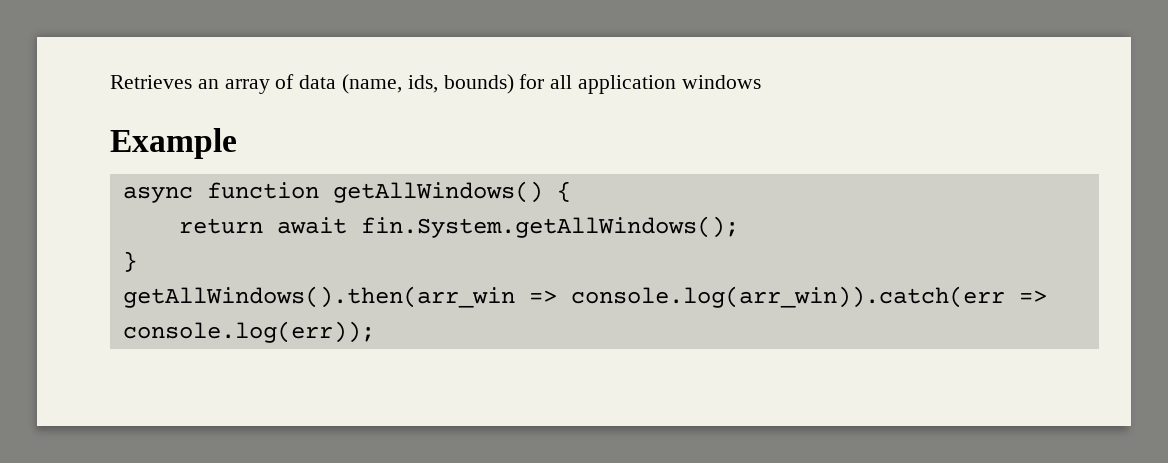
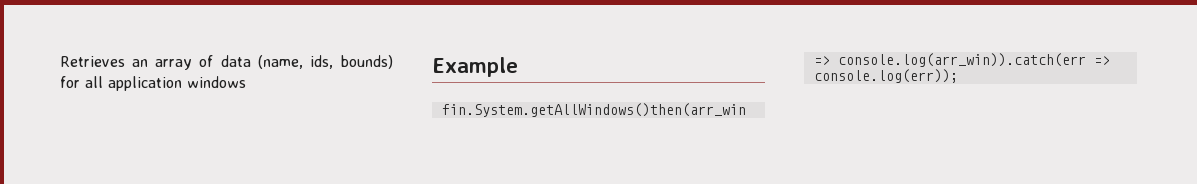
[122,181,571,203] [178,216,739,238] [122,251,137,272] [122,286,515,308] async function getAllWindows() { // return await fin.System.getAllWindows(); // } // getAllWindows().then(arr_win -> [441,103,746,117] fin.System.getAllWindows()then(arr_win

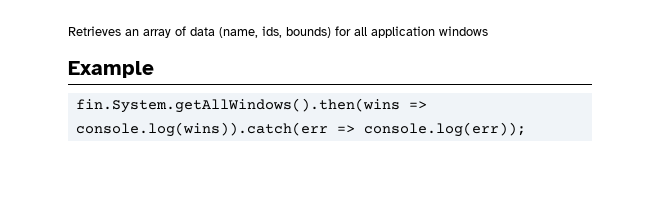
[441,103,746,117] [813,53,1086,67] fin.System.getAllWindows()then(arr_win => console.log(arr_win)).catch(err -> [75,98,427,113] [75,122,328,137] fin.System.getAllWindows().then(wins => console.log(wins)).catch(err

